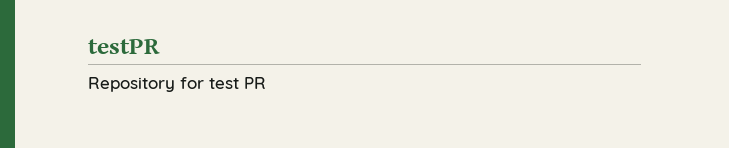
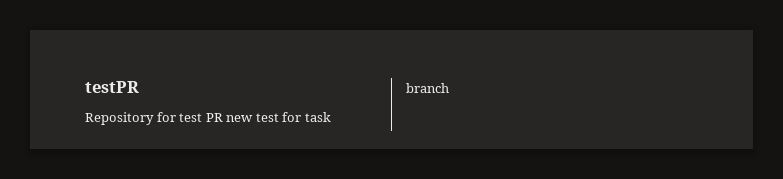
(266, 83) none -> [226,112,331,122] [406,83,449,93] new test for task branch

